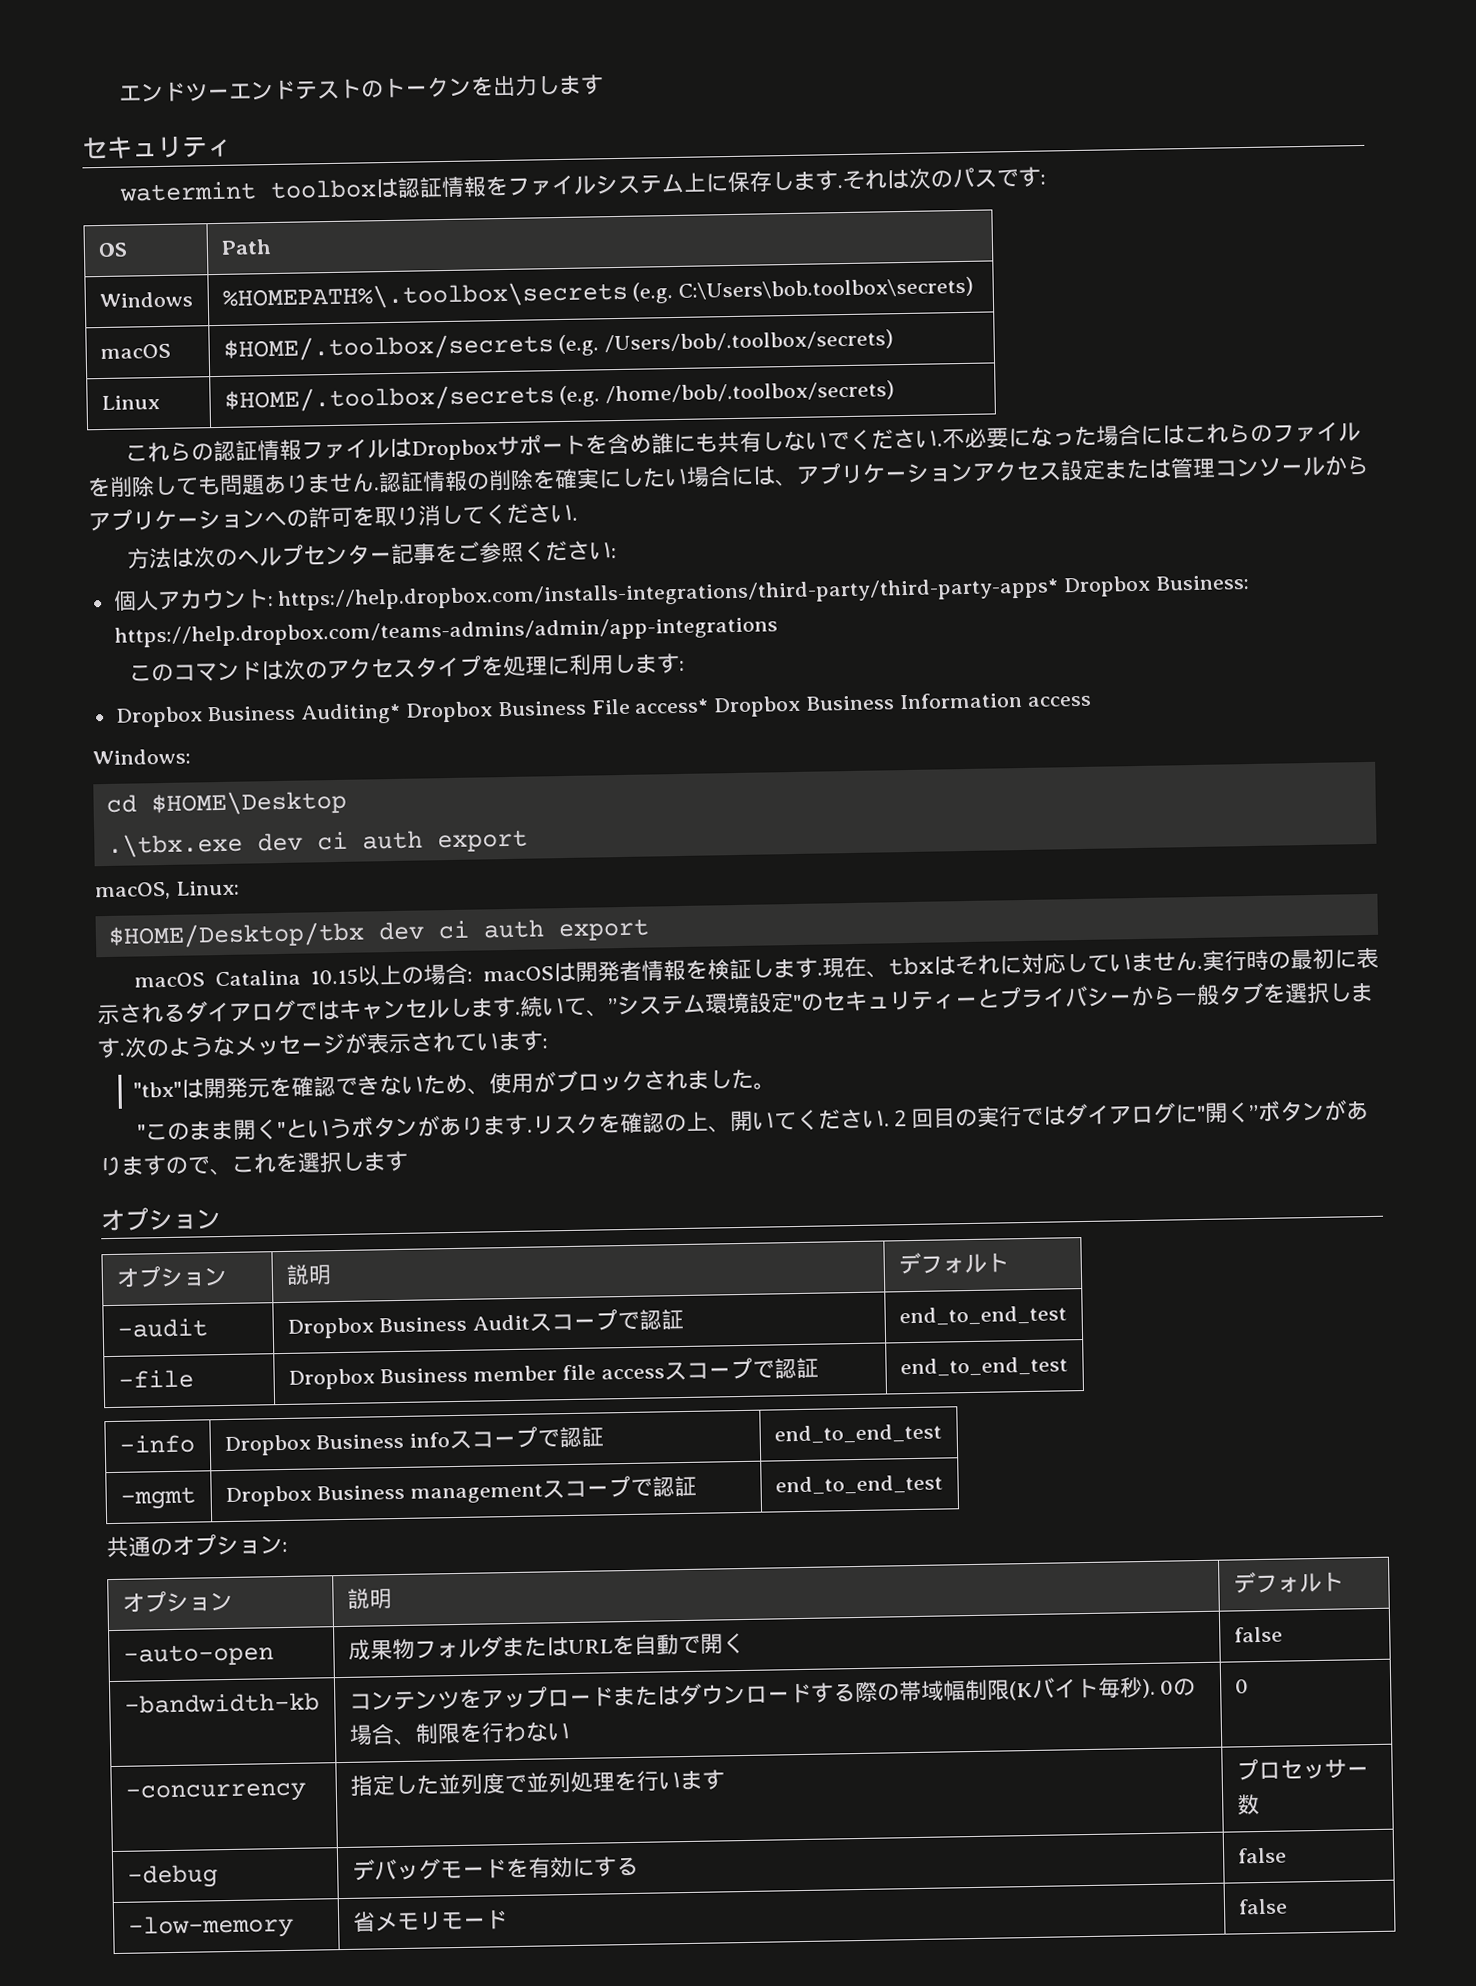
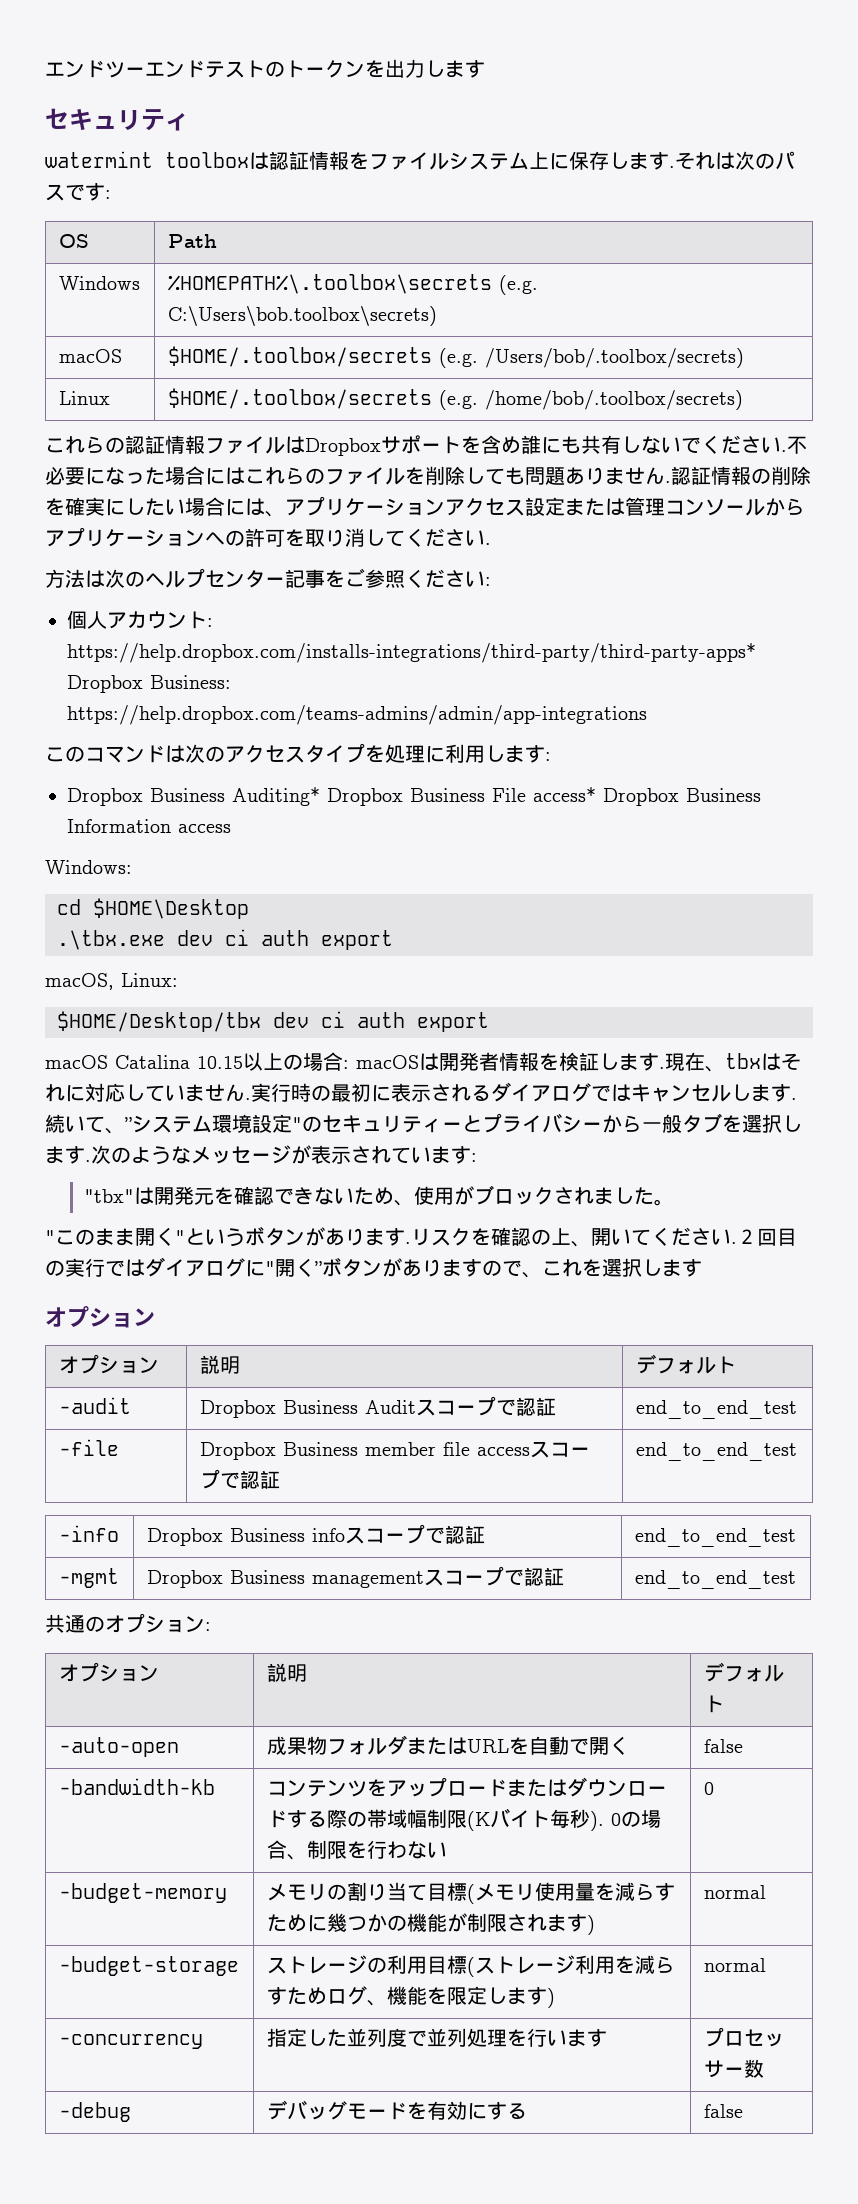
(1249, 1686) none -> [58,1883,227,1903] [266,1882,675,1904] [266,1913,595,1935] [703,1885,766,1899] [58,1956,239,1976] [266,1955,675,1977] [266,1986,555,2008] [703,1958,766,1972] // -budget-memory | メモリの割り当て目標(メモリ使用量を減らすために幾つかの機能が制限されます) | normal // -budget-storage | ストレージの利用目標(ストレージ利用を減らすためログ、機能を限定します) | normal
[127,1913,294,1940] [351,1909,508,1932] [1237,1898,1288,1915] // -low-memory | 省メモリモード | false -> (743, 2111) none

